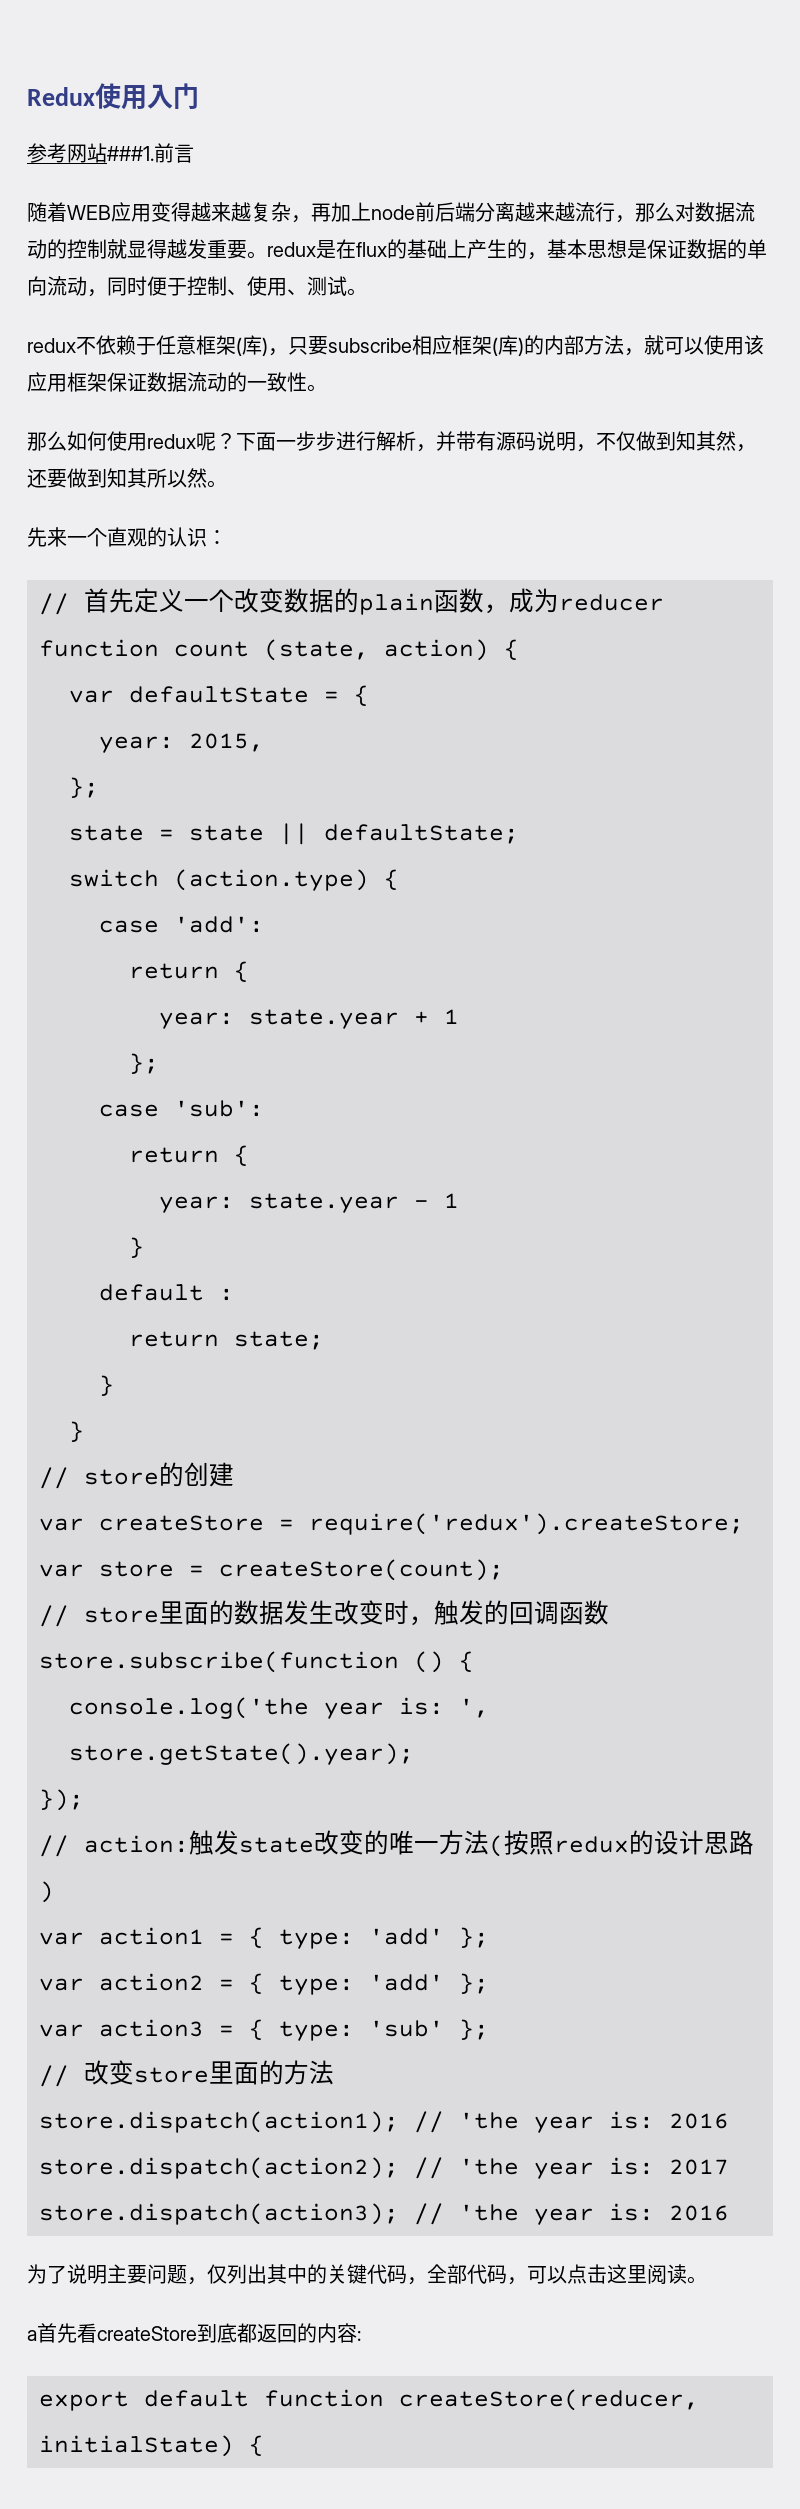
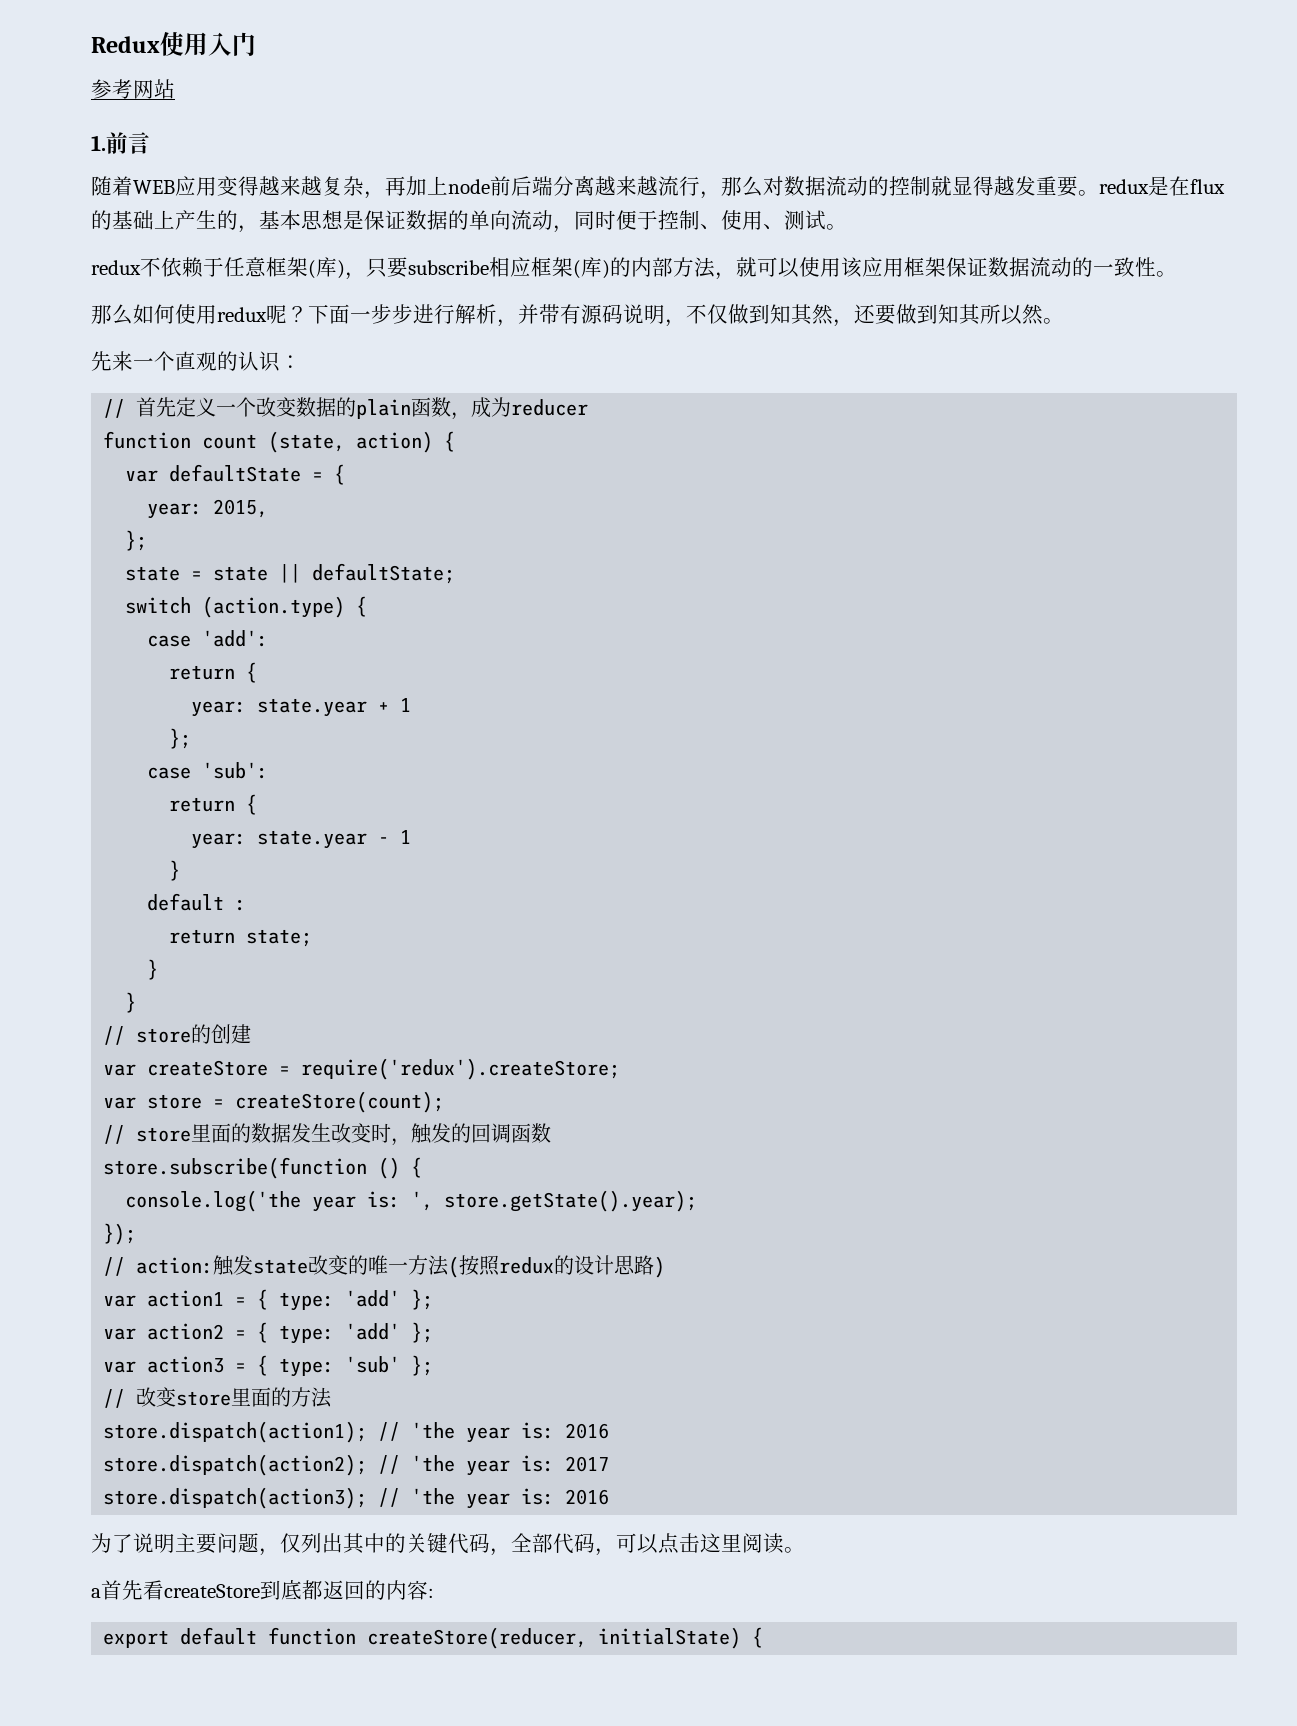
[107,146,154,161] ###1. -> [91,135,106,151] // 1.

